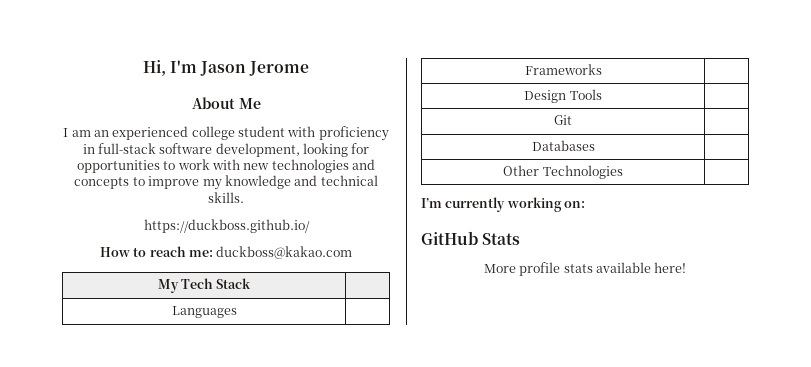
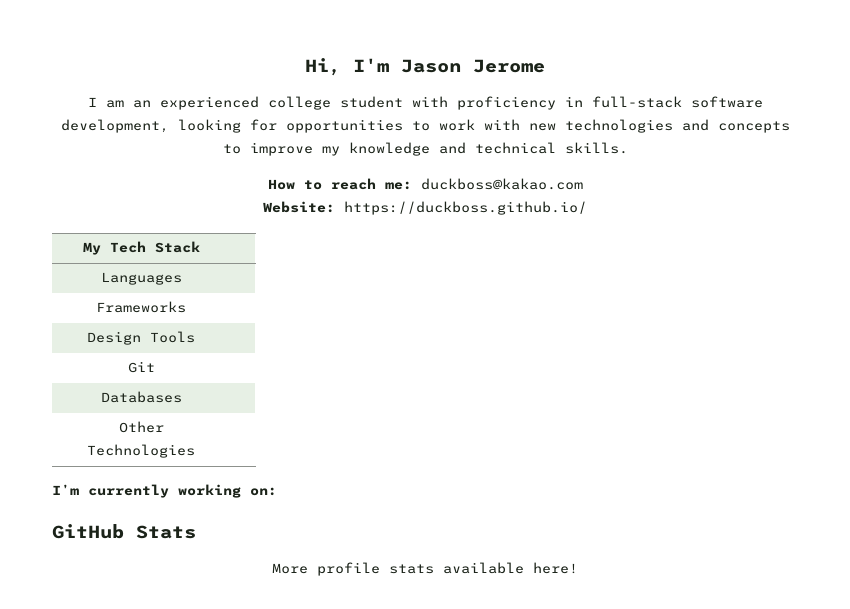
[191,97,261,109] // About Me -> (545, 66) none
[143,219,310,233] // https://duckboss.github.io/ -> (628, 148) none
(353, 252) none -> [263,201,587,215] // Website: https://duckboss.github.io/

